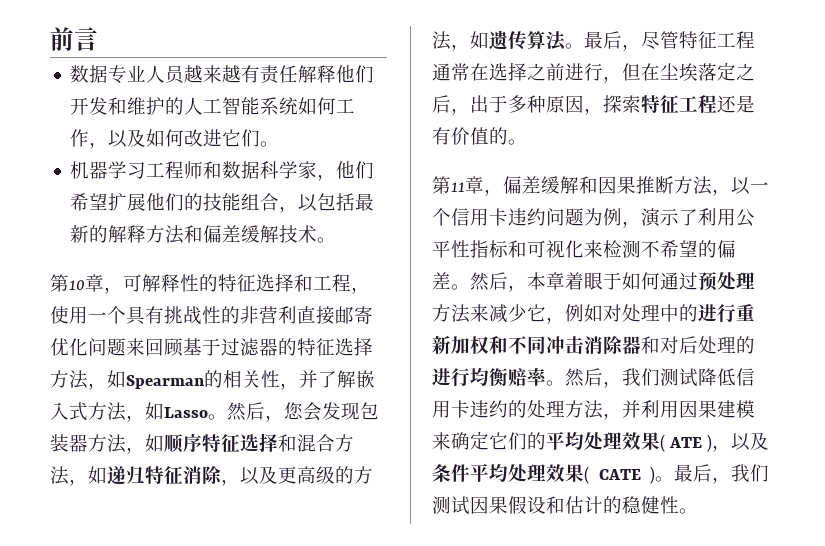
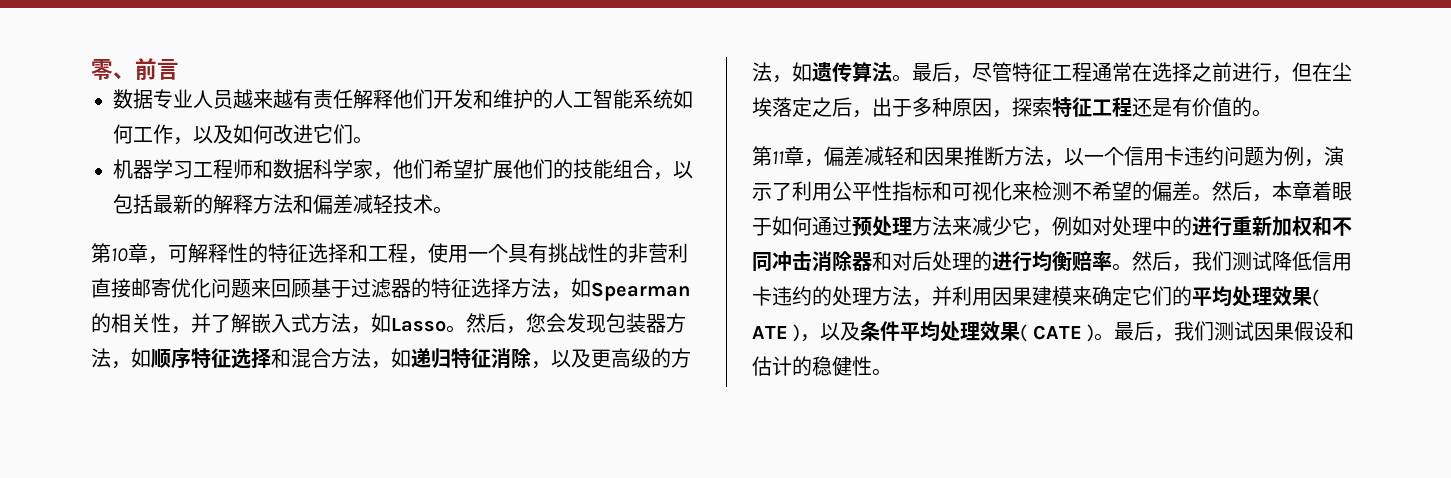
(50, 39) none -> [91,59,135,80] 零、
[241,225,280,243] 缓解 -> [353,194,393,214] 减轻
[541,176,579,194] 缓解 -> [864,146,904,166] 减轻

